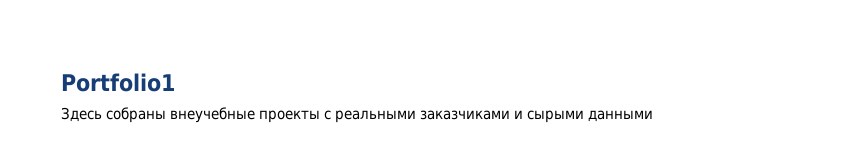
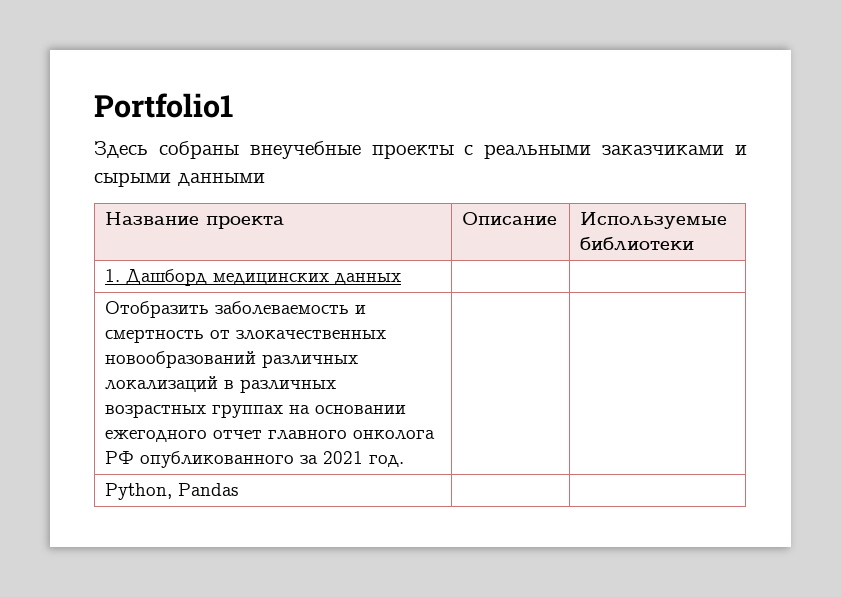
(653, 116) none -> [105,212,285,229] [462,212,558,225] [580,212,728,229] [580,237,695,251] [105,269,402,286] [105,301,367,318] [105,329,387,343] [105,351,359,368] [105,376,337,393] [105,404,407,418] [105,430,436,442] [105,451,405,468] [105,483,239,500] // Название проекта | Описание | Используемые библиотеки // 1. Дашборд медицинских данных | | // Отобразить заболеваемость и смертность от злокачественных новообразований различных локализаций в различных возрастных группах на основании ежегодного отчет главного онколога РФ опубликованного за 2021 год. | | // Python, Pandas | |

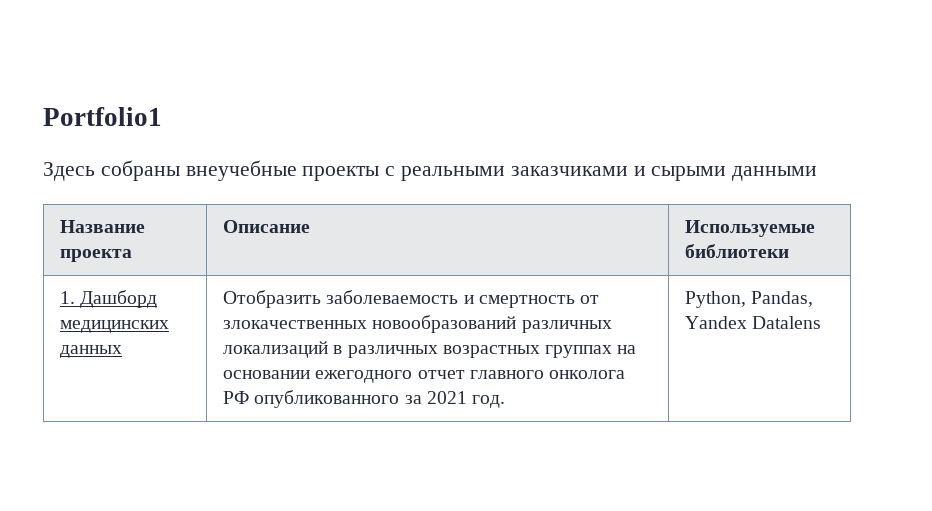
(402, 279) | // -> (123, 351) none
[105,483,239,500] | // Python, Pandas | | -> [685,291,814,308] [685,316,822,329] Python, Pandas, Yandex Datalens

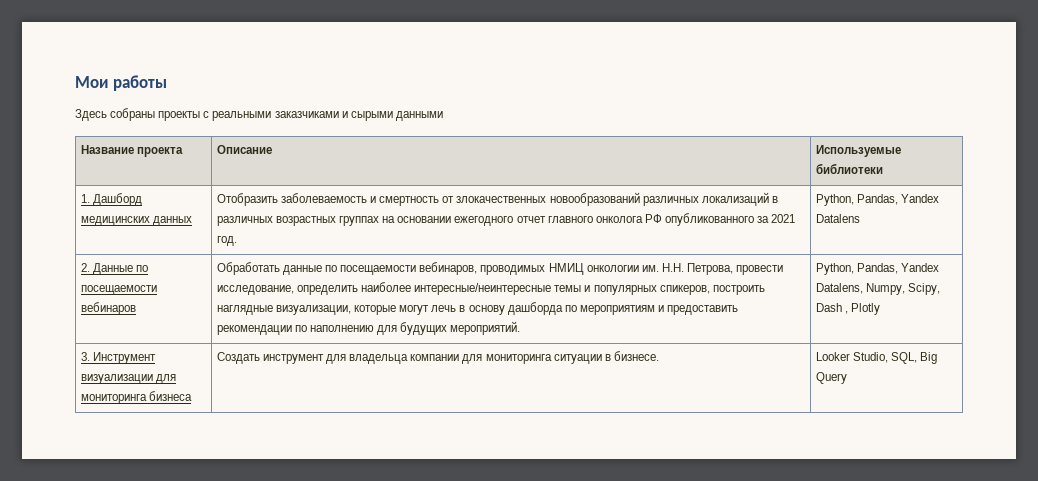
[43,107,162,126] Portfolio1 -> [75,75,167,91] Мои работы
[185,160,297,181] внеучебные -> (156, 114) none
(822, 322) none -> [80,263,149,275] [80,285,157,295] [80,302,136,315] [216,262,784,275] [216,282,765,295] [216,302,739,315] [216,321,521,335] [815,263,940,275] [815,283,941,295] [815,303,881,315] [80,352,157,364] [80,374,177,384] [80,391,193,404] [216,351,659,364] [815,352,938,364] [815,372,847,384] // 2. Данные по посещаемости вебинаров | Обработать данные по посещаемости вебинаров, проводимых НМИЦ онкологии им. Н.Н. Петрова, провести исследование, определить наиболее интересные/неинтересные темы и популярных спикеров, построить наглядные визуализации, которые могут лечь в основу дашборда по мероприятиям и предоставить рекомендации по наполнению для будущих мероприятий. | Python, Pandas, Yandex Datalens, Numpy, Scipy, Dash , Plotly // 3. Инструмент визуализации для мониторинга бизнеса | Создать инструмент для владельца компании для мониторинга ситуации в бизнесе. | Looker Studio, SQL, Big Query

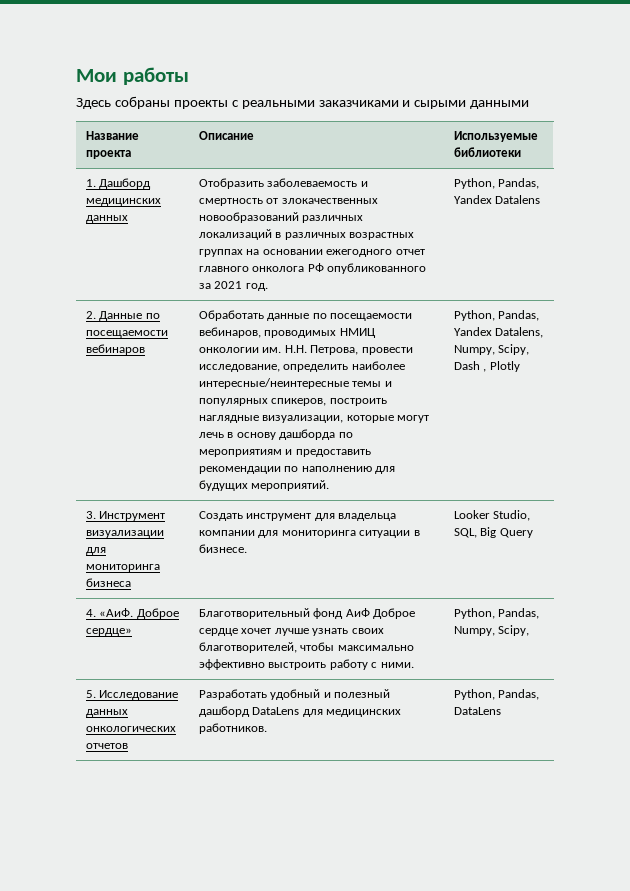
(847, 378) none -> [85,608,179,619] [85,628,132,636] [198,608,416,619] [198,628,384,636] [198,642,414,653] [198,659,414,670] [453,608,540,619] [453,625,530,636] [85,690,179,700] [85,709,128,717] [85,726,176,732] [85,743,128,749] [198,689,391,700] [198,706,402,717] [198,723,267,734] [453,689,540,700] [453,707,501,715] // 4. «АиФ. Доброе сердце» | Благотворительный фонд АиФ Доброе сердце хочет лучше узнать своих благотворителей, чтобы максимально эффективно выстроить работу с ними. | Python, Pandas, Numpy, Scipy, // 5. Исследование данных онкологических отчетов | Разработать удобный и полезный дашборд DataLens для медицинских работников. | Python, Pandas, DataLens

